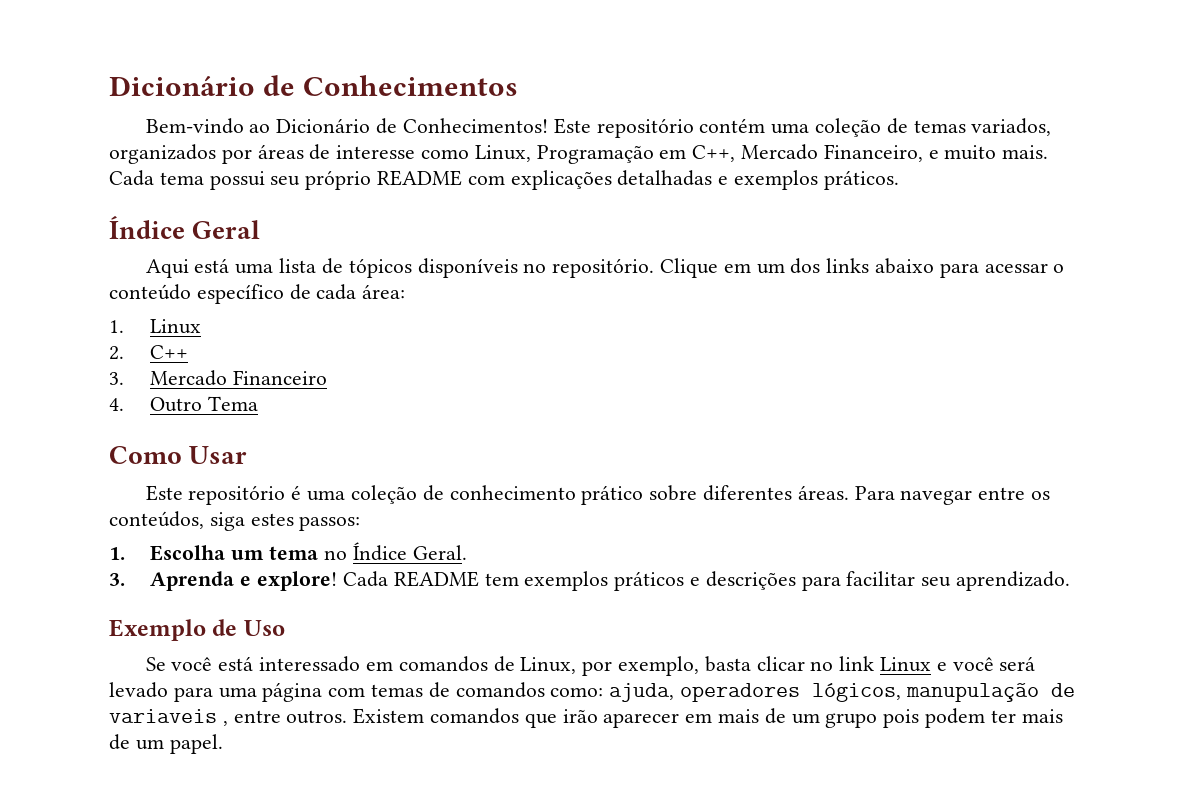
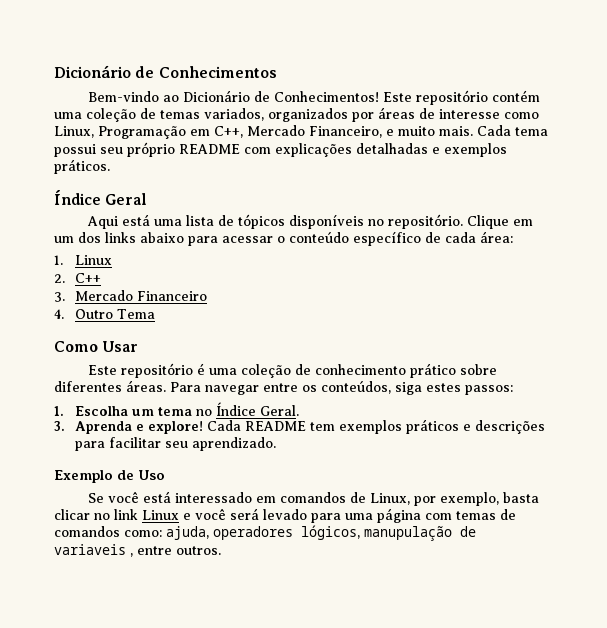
[353,708,1063,728] [109,734,223,754] Existem comandos que irão aparecer em mais de um grupo pois podem ter mais de um papel. -> (221, 550) none

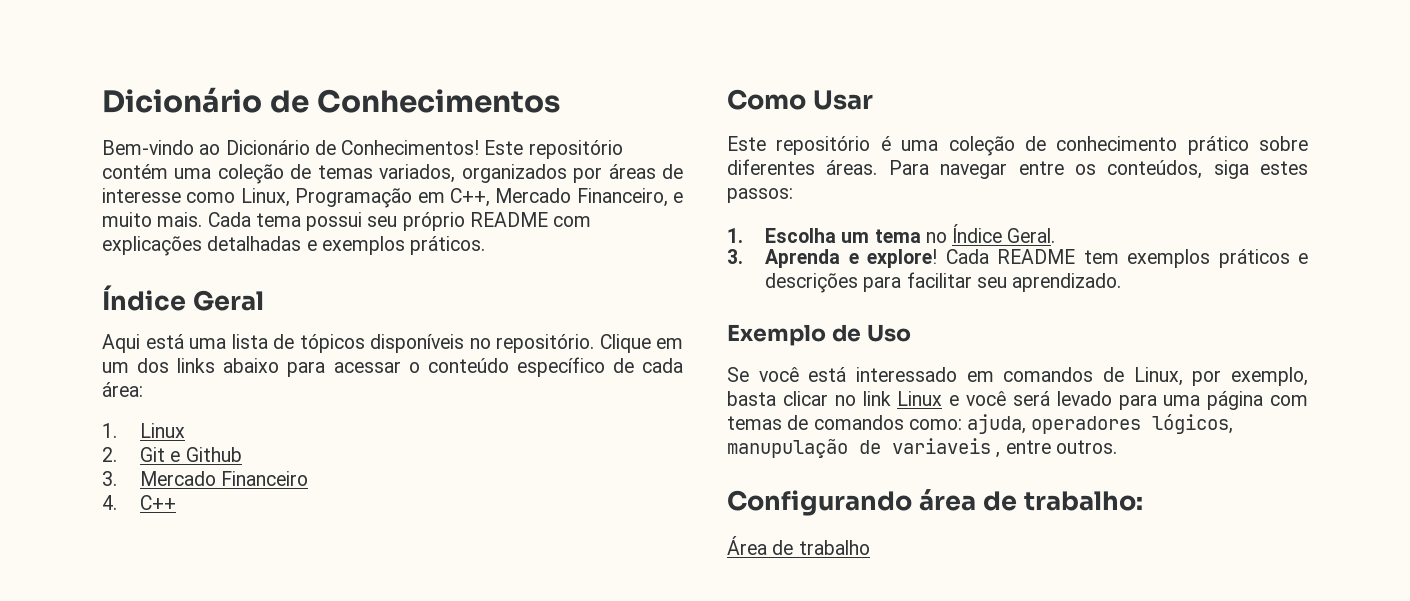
[74,273,101,283] C++ -> [140,447,242,462] Git e Github
[74,309,155,319] Outro Tema -> [140,495,177,510] C++
(221, 550) none -> [727,489,1143,516] [727,536,870,555] // Configurando área de trabalho: // Área de trabalho

